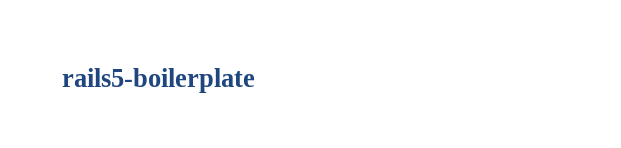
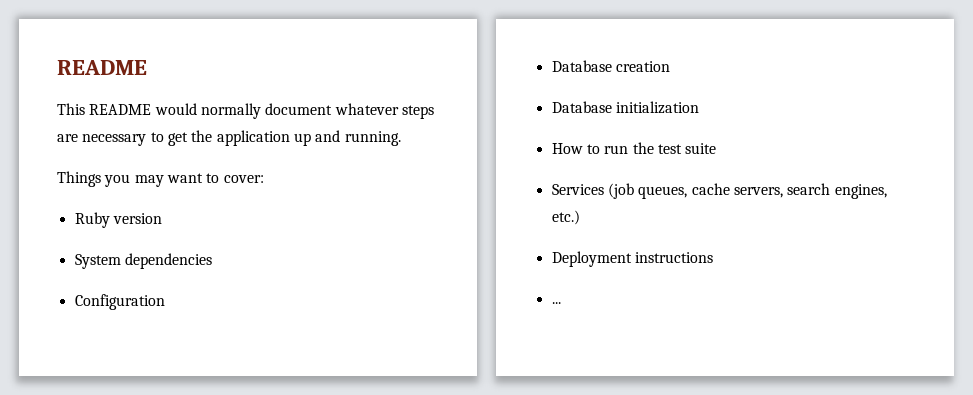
[62,68,255,93] rails5-boilerplate -> [57,60,147,75] [57,103,434,119] [57,130,401,146] [57,171,264,187] [74,212,162,228] [74,253,212,269] [74,294,165,310] [551,60,670,72] [551,101,699,114] [551,142,717,154] [551,183,887,199] [551,210,580,225] [551,251,713,267] [551,302,561,304] README // This README would normally document whatever steps are necessary to get the application up and running. // Things you may want to cover: // Ruby version // System dependencies // Configuration // Database creation // Database initialization // How to run the test suite // Services (job queues, cache servers, search engines, etc.) // Deployment instructions // ...

